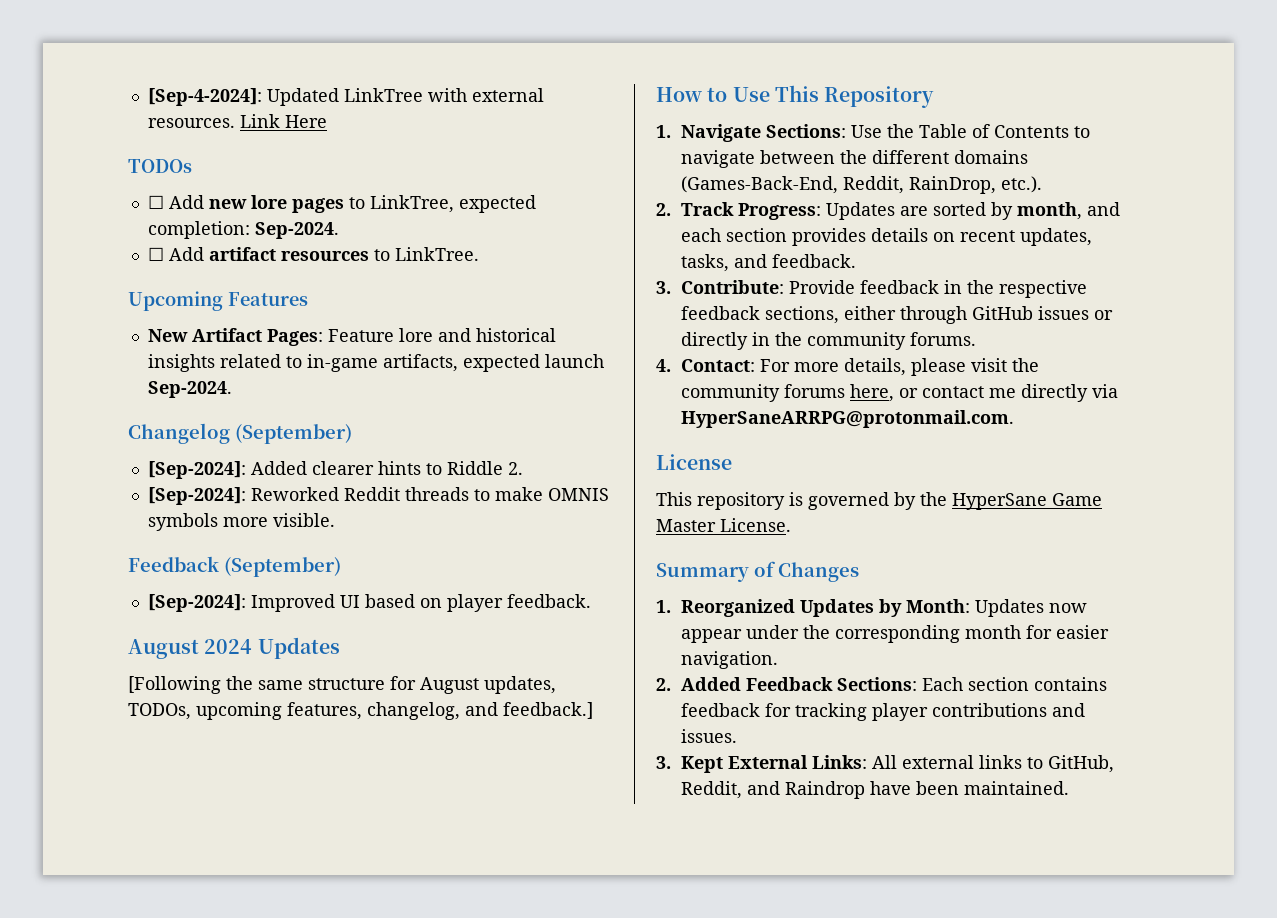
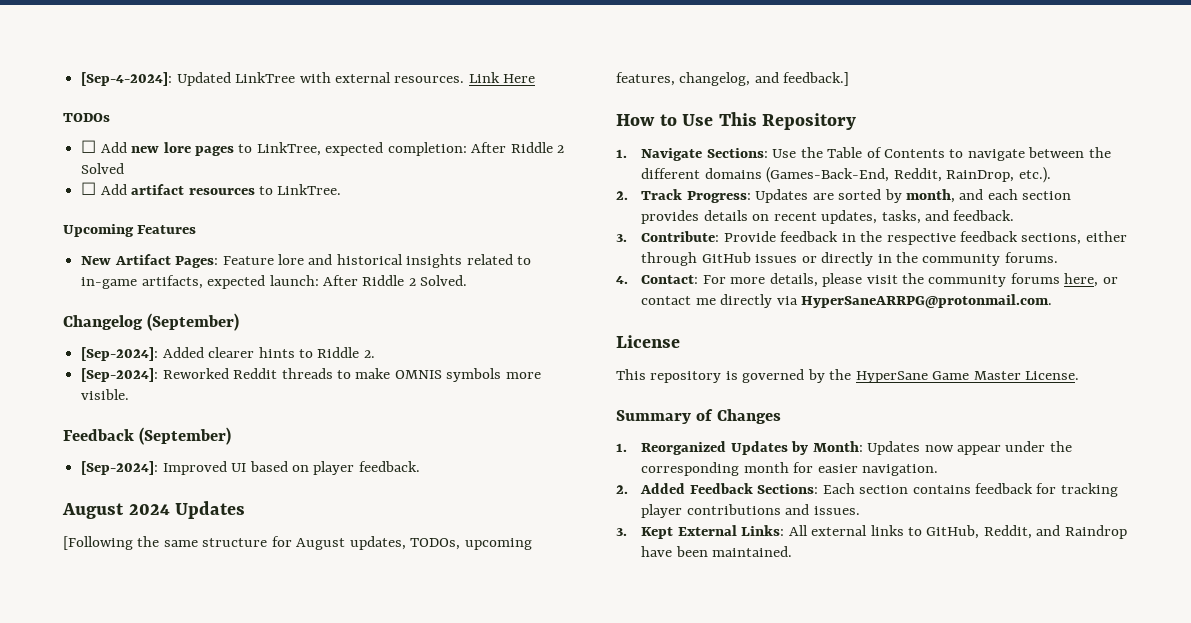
[254,222,339,239] Sep-2024. -> [471,142,565,153] [81,163,125,174] After Riddle 2 Solved
[544,354,604,368] [147,381,232,398] launch Sep-2024. -> [269,275,468,286] launch: After Riddle 2 Solved.

